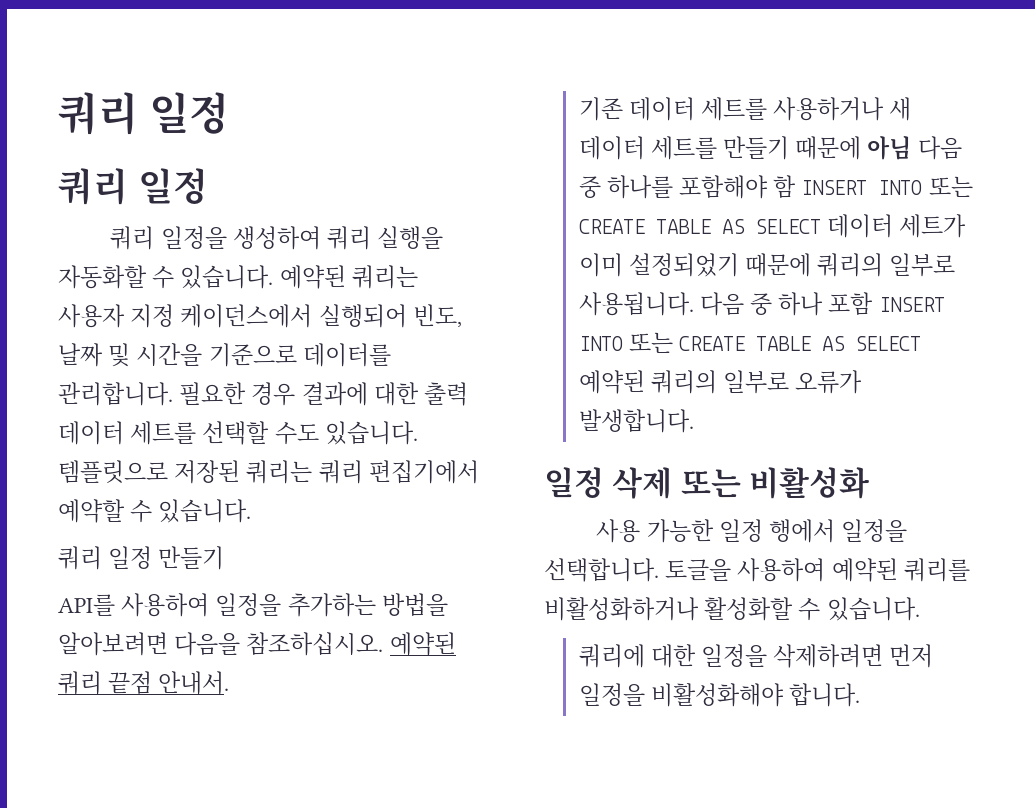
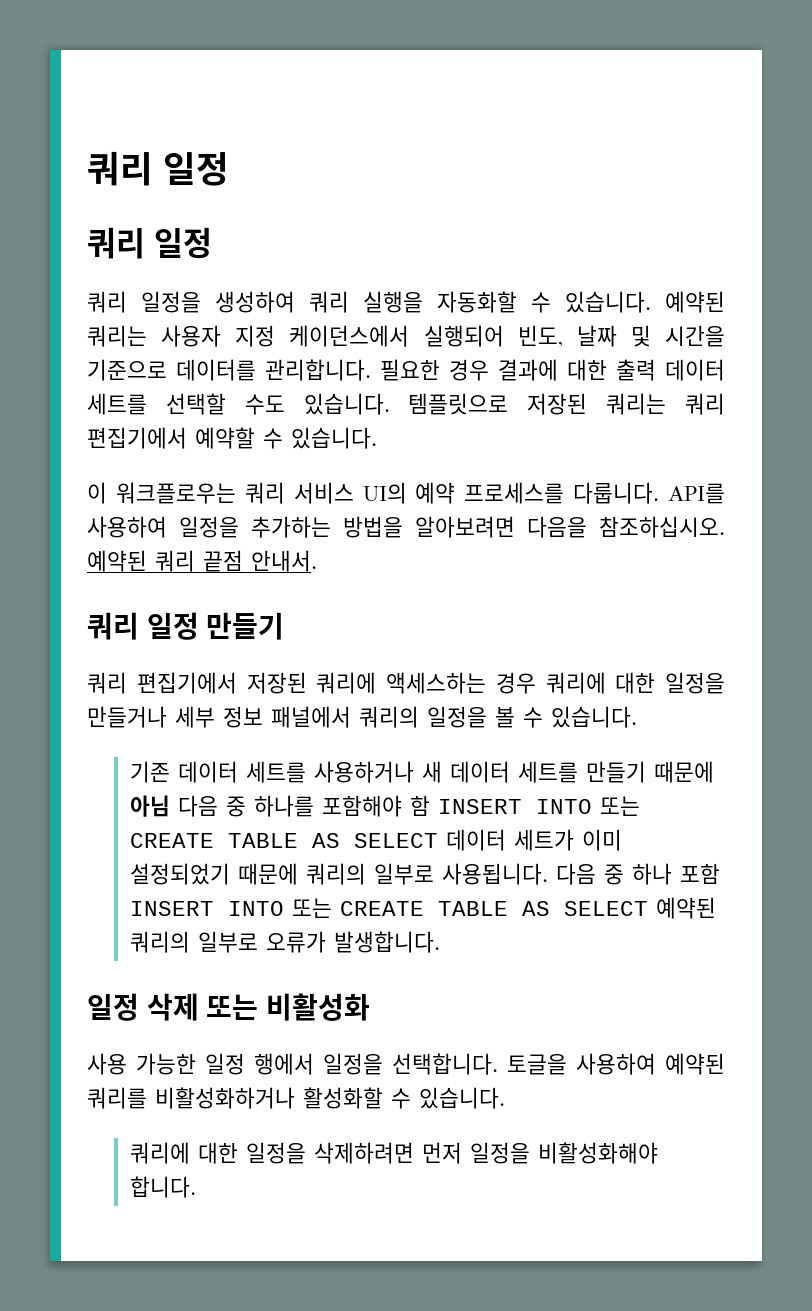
[58,546,225,570] 쿼리 일정 만들기 // -> [87,482,660,504] 이 워크플로우는 쿼리 서비스 UI의 예약 프로세스를 다룹니다.
(230, 683) none -> [87,612,285,640] [87,672,725,694] [87,706,637,728] // 쿼리 일정 만들기 // 쿼리 편집기에서 저장된 쿼리에 액세스하는 경우 쿼리에 대한 일정을 만들거나 세부 정보 패널에서 쿼리의 일정을 볼 수 있습니다.

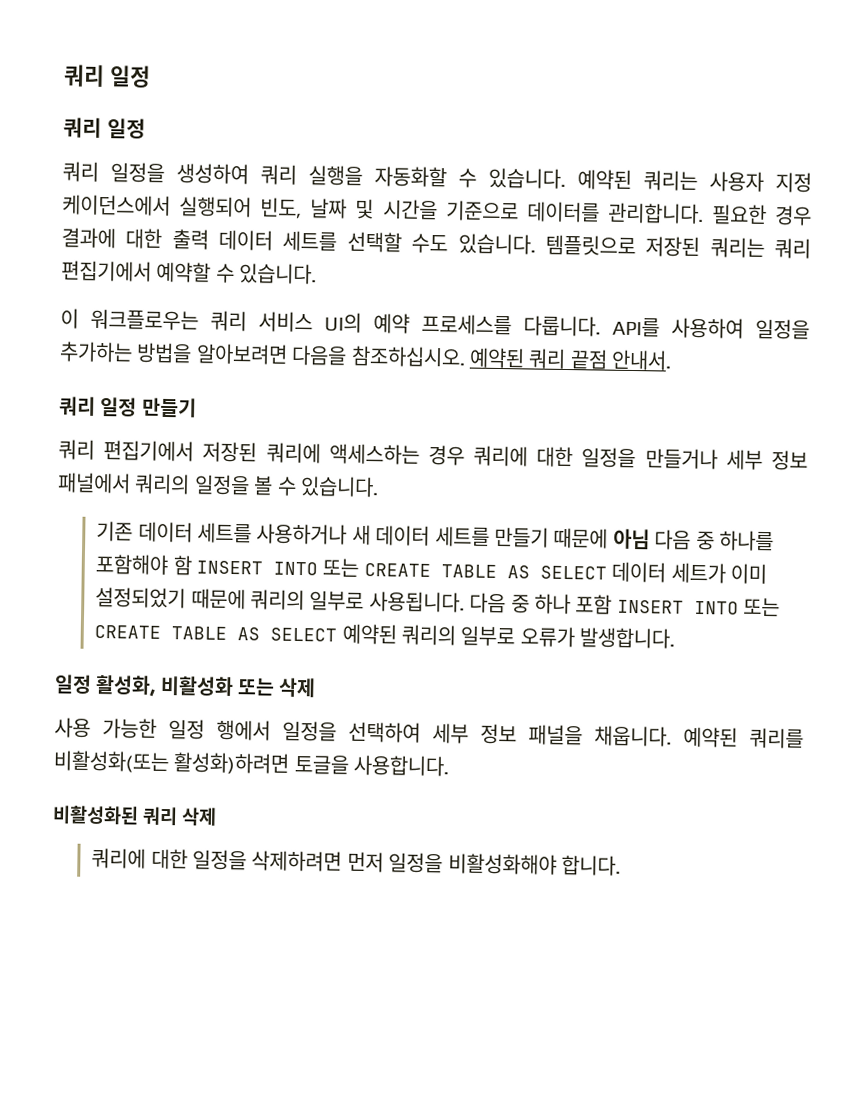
[146,993,370,1021] 삭제 또는 비활성화 -> [95,674,317,698] 활성화, 비활성화 또는 삭제
[392,1053,725,1075] [87,1087,505,1109] 선택합니다. 토글을 사용하여 예약된 쿼리를 비활성화하거나 활성화할 수 있습니다. -> [348,721,804,749] [53,750,450,777] [52,805,217,826] 선택하여 세부 정보 패널을 채웁니다. 예약된 쿼리를 비활성화(또는 활성화)하려면 토글을 사용합니다. // 비활성화된 쿼리 삭제

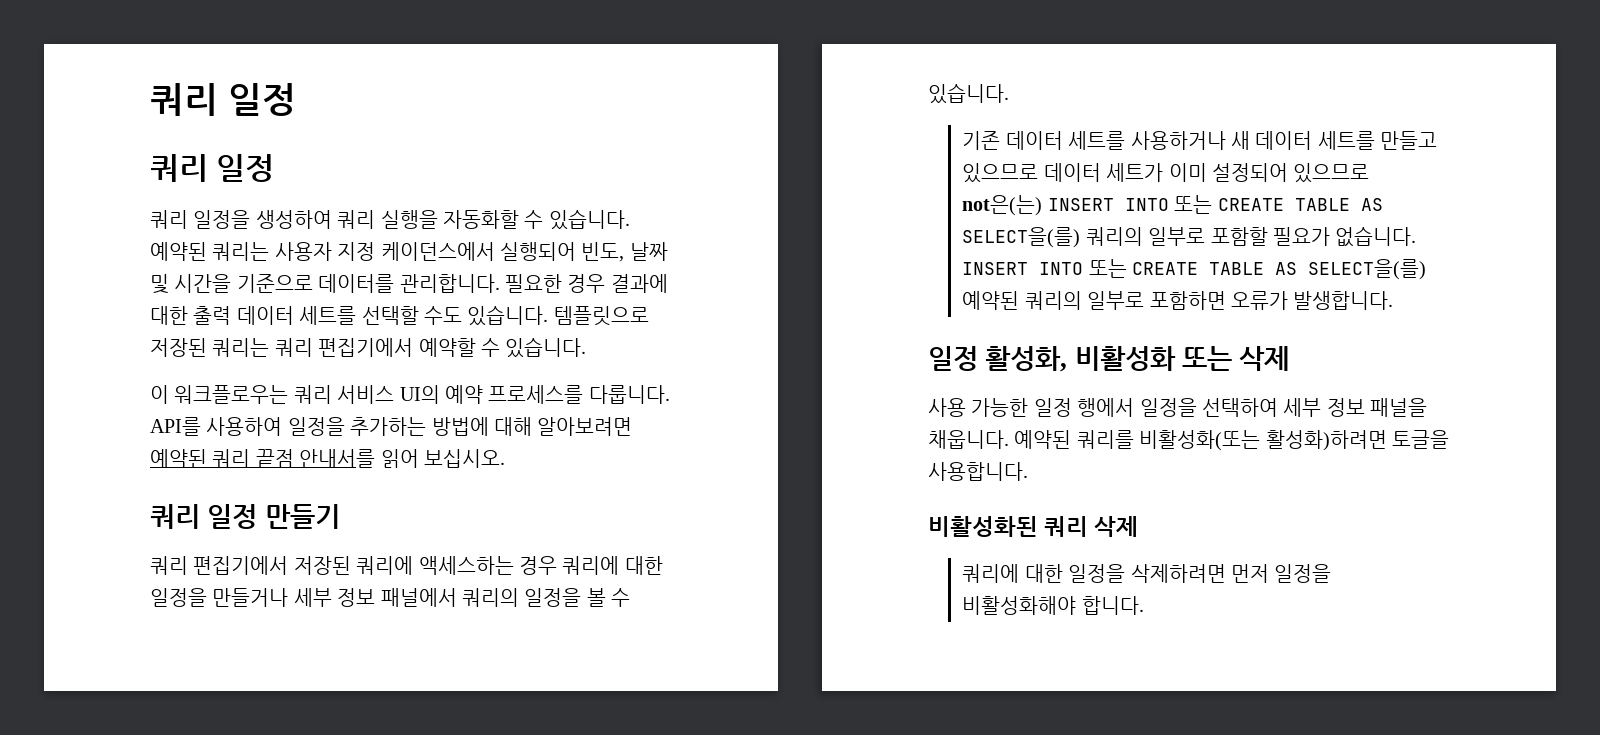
[136,342,673,371] 방법을 알아보려면 다음을 참조하십시오. 예약된 쿼리 끝점 안내서. -> [431,417,633,436] [150,449,505,468] 방법에 대해 알아보려면 예약된 쿼리 끝점 안내서를 읽어 보십시오.
[494,526,775,552] [95,553,768,585] [95,586,781,617] [94,624,338,642] 만들기 때문에 아님 다음 중 하나를 포함해야 함 INSERT INTO 또는 CREATE TABLE AS SELECT 데이터 세트가 이미 설정되었기 때문에 쿼리의 일부로 사용됩니다. 다음 중 하나 포함 INSERT INTO 또는 CREATE TABLE AS SELECT -> [1380,131,1438,150] [962,163,1370,183] [962,195,1383,216] [962,226,1417,248] [962,259,1427,280] 만들고 있으므로 데이터 세트가 이미 설정되어 있으므로 not은(는) INSERT INTO 또는 CREATE TABLE AS SELECT을(를) 쿼리의 일부로 포함할 필요가 없습니다. INSERT INTO 또는 CREATE TABLE AS SELECT을(를)
(516, 636) none -> [1149,291,1226,310] 포함하면

